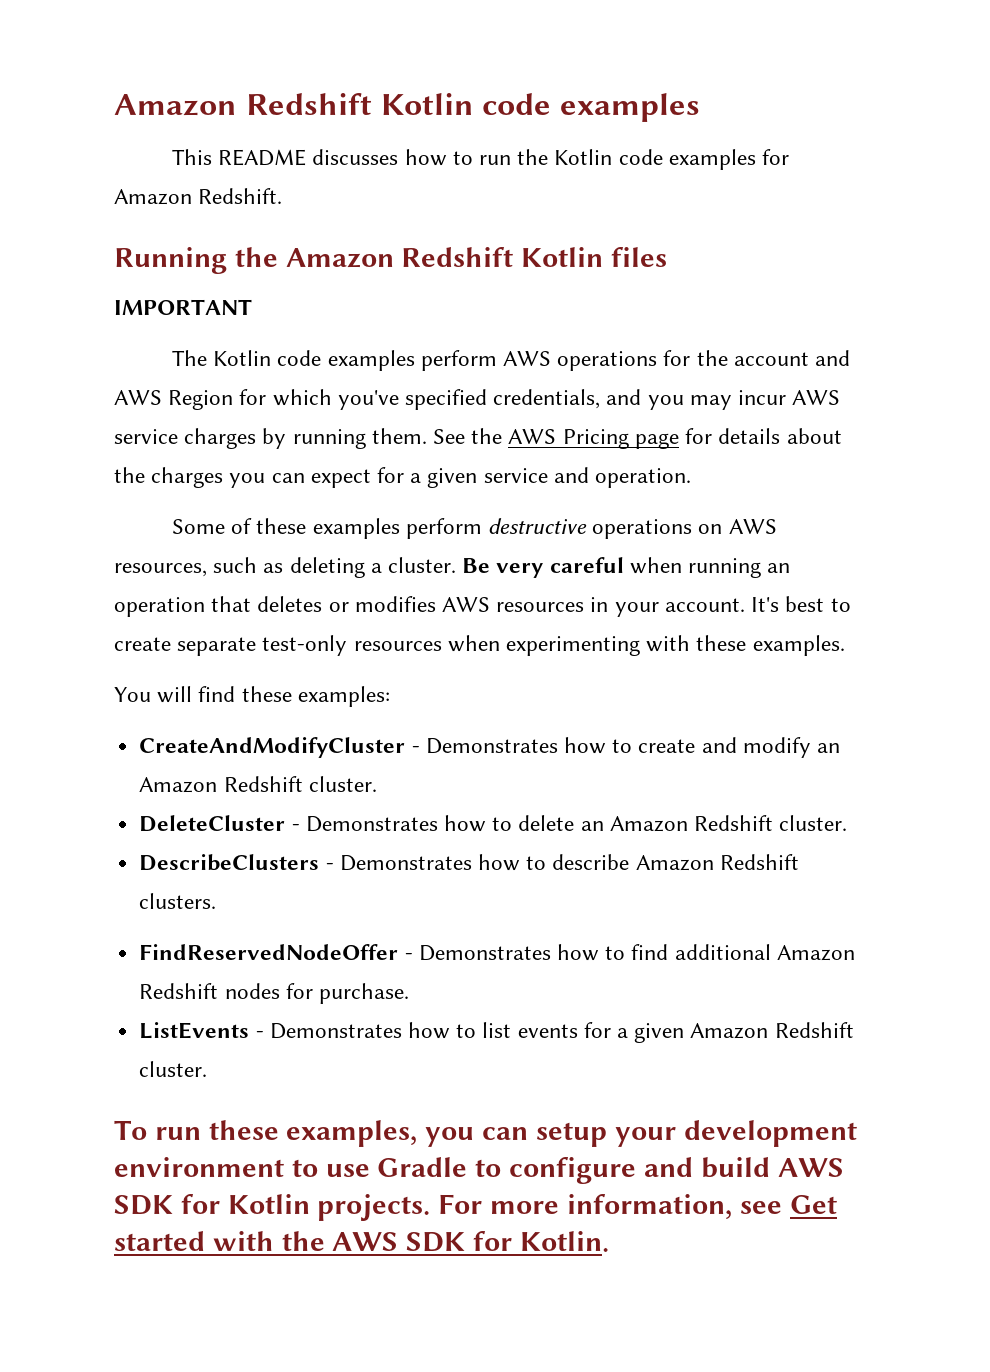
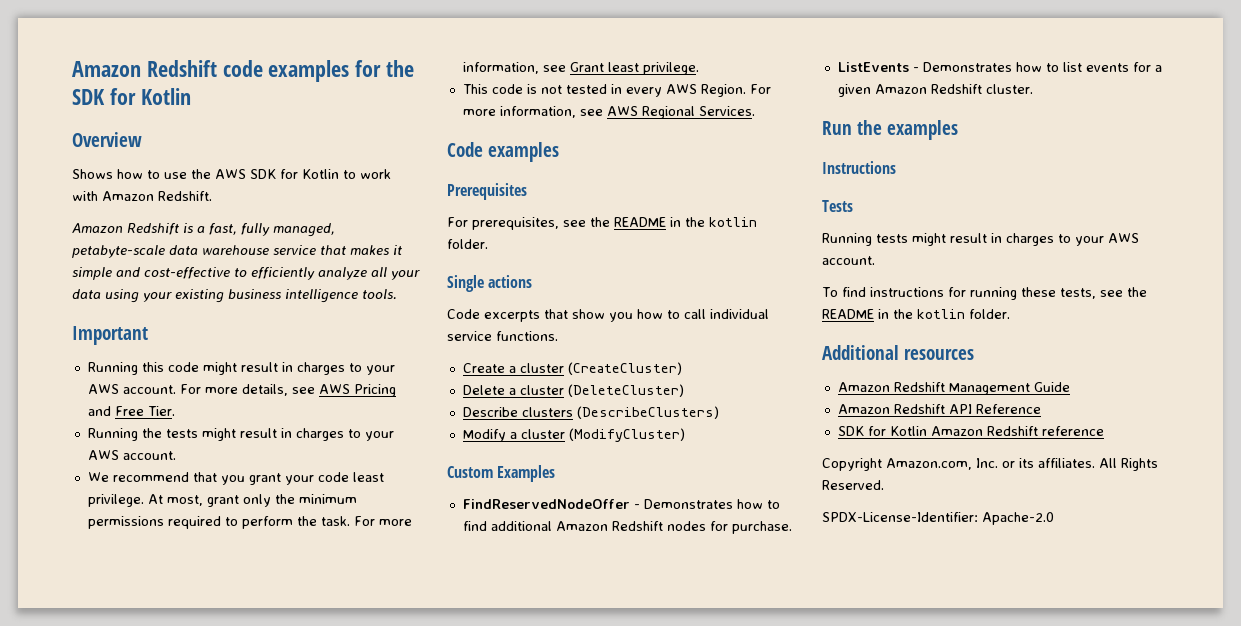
[114,93,701,122] [171,149,790,170] [114,188,283,205] [114,247,668,274] [114,299,252,315] [171,350,851,371] [114,389,841,410] [114,428,842,449] [114,467,692,488] [171,518,777,539] [114,557,791,578] [114,596,851,617] [114,635,845,656] [114,686,390,707] [139,737,840,758] [139,776,377,793] [139,815,848,832] [139,854,799,871] [139,893,217,909] Amazon Redshift Kotlin code examples // This README discusses how to run the Kotlin code examples for Amazon Redshift. // Running the Amazon Redshift Kotlin files // IMPORTANT // The Kotlin code examples perform AWS operations for the account and AWS Region for which you've specified credentials, and you may incur AWS service charges by running them. See the AWS Pricing page for details about the charges you can expect for a given service and operation. // Some of these examples perform destructive operations on AWS resources, such as deleting a cluster. Be very careful when running an operation that deletes or modifies AWS resources in your account. It's best to create separate test-only resources when experimenting with these examples. // You will find these examples: // CreateAndModifyCluster - Demonstrates how to create and modify an Amazon Redshift cluster. // DeleteCluster - Demonstrates how to delete an Amazon Redshift cluster. // DescribeClusters - Demonstrates how to describe Amazon Redshift clusters. -> [72,60,415,82] [72,88,191,105] [72,132,142,147] [72,169,391,179] [72,191,212,201] [72,223,335,237] [72,245,402,258] [72,267,420,280] [72,289,397,303] [72,326,148,345] [87,362,395,375] [87,384,396,397] [87,406,175,416] [87,428,394,441] [87,450,176,460] [87,472,384,485] [87,494,357,507] [87,516,412,529] [462,62,699,75] [462,84,771,97] [462,106,755,119] [447,142,559,162] [447,183,527,200] [447,217,757,230] [447,239,488,249] [447,275,533,292] [447,309,769,322] [447,331,558,341] [462,362,682,375] [462,384,684,397] [462,406,719,419] [462,428,685,442] [447,465,556,482] Amazon Redshift code examples for the SDK for Kotlin // Overview // Shows how to use the AWS SDK for Kotlin to work with Amazon Redshift. // Amazon Redshift is a fast, fully managed, petabyte-scale data warehouse service that makes it simple and cost-effective to efficiently analyze all your data using your existing business intelligence tools. // Important // Running this code might result in charges to your AWS account. For more details, see AWS Pricing and Free Tier. // Running the tests might result in charges to your AWS account. // We recommend that you grant your code least privilege. At most, grant only the minimum permissions required to perform the task. For more information, see Grant least privilege. // This code is not tested in every AWS Region. For more information, see AWS Regional Services. // Code examples // Prerequisites // For prerequisites, see the README in the kotlin folder. // Single actions // Code excerpts that show you how to call individual service functions. // Create a cluster (CreateCluster) // Delete a cluster (DeleteCluster) // Describe clusters (DescribeClusters) // Modify a cluster (ModifyCluster) // Custom Examples
[114,1120,857,1147] [114,1157,844,1184] [114,1194,837,1221] [114,1231,609,1252] To run these examples, you can setup your development environment to use Gradle to configure and build AWS SDK for Kotlin projects. For more information, see Get started with the AWS SDK for Kotlin. -> [822,120,958,140] [822,161,896,174] [822,200,853,212] [822,233,1139,246] [822,256,875,265] [822,287,1147,300] [822,309,1010,319] [822,345,974,360] [837,382,1070,395] [837,404,1041,414] [837,426,1104,436] [822,458,1158,471] [822,480,884,490] [822,512,1054,525] Run the examples // Instructions // Tests // Running tests might result in charges to your AWS account. // To find instructions for running these tests, see the README in the kotlin folder. // Additional resources // Amazon Redshift Management Guide // Amazon Redshift API Reference // SDK for Kotlin Amazon Redshift reference // Copyright Amazon.com, Inc. or its affiliates. All Rights Reserved. // SPDX-License-Identifier: Apache-2.0

